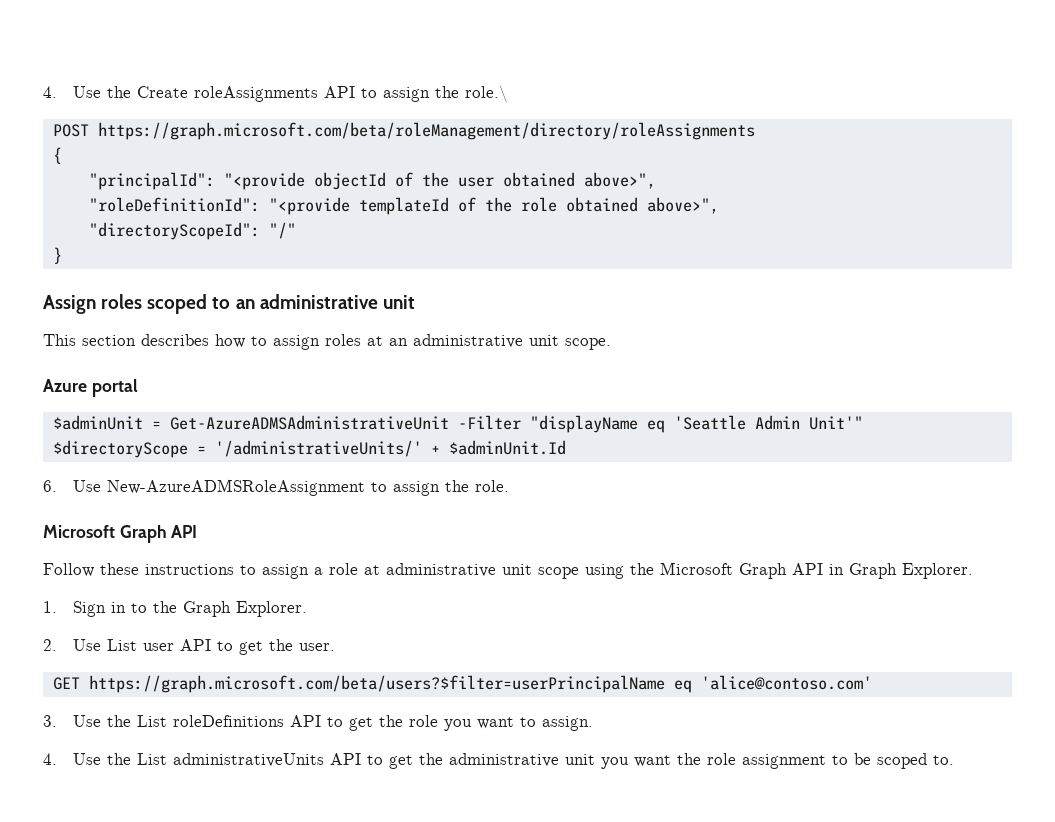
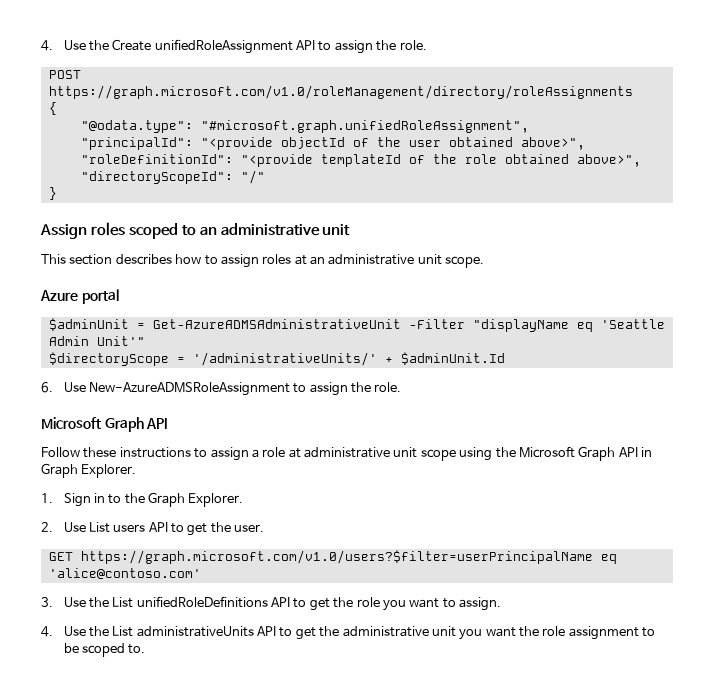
[194,86,319,102] roleAssignments -> [154,39,293,54] unifiedRoleAssignment
[465,85,509,103] role.\ -> [399,40,427,50] role.
[97,122,755,140] https://graph.microsoft.com/beta/roleManagement/directory/roleAssignments -> [48,85,633,99] https://graph.microsoft.com/v1.0/roleManagement/directory/roleAssignments
(62, 155) none -> [80,120,529,133] // "@odata.type": "#microsoft.graph.unifiedRoleAssignment",
[143,643,175,651] user -> [113,524,146,532] users
[88,675,665,693] https://graph.microsoft.com/beta/users?$filter=userPrincipalName -> [80,550,593,564] https://graph.microsoft.com/v1.0/users?$filter=userPrincipalName
[173,715,285,727] roleDefinitions -> [136,596,268,608] unifiedRoleDefinitions

